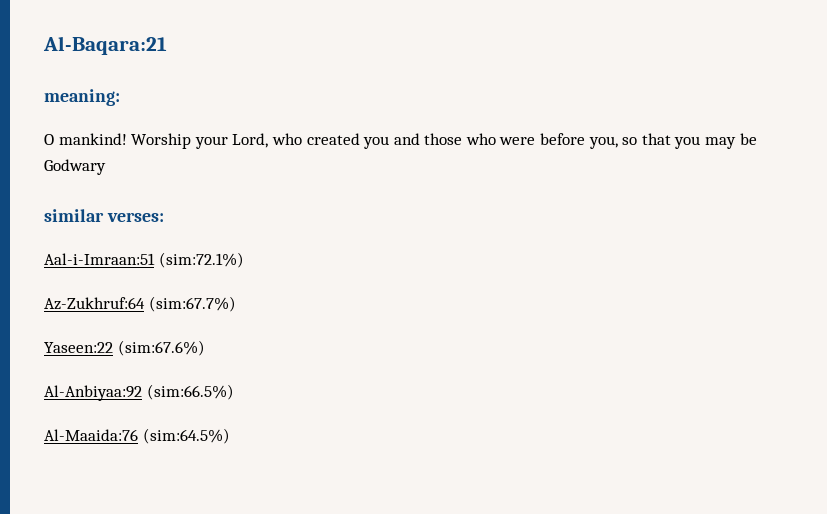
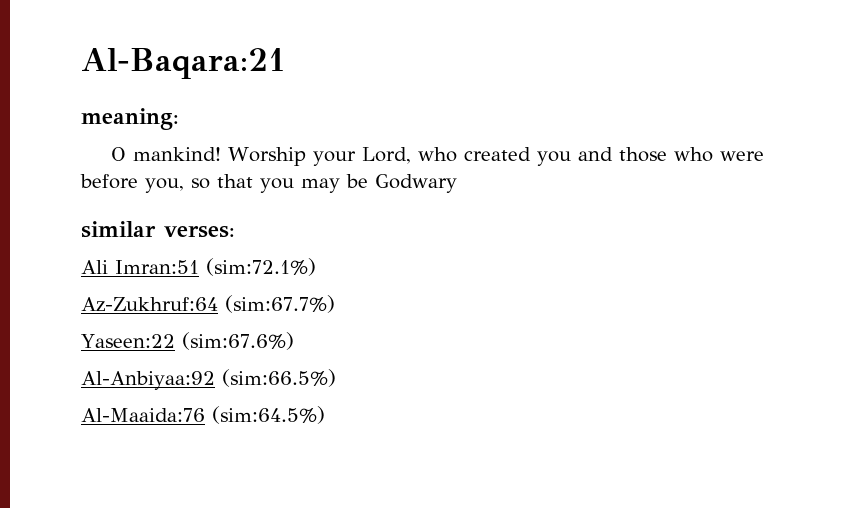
[44,253,155,265] Aal-i-Imraan:51 -> [81,260,199,274] Ali Imran:51

